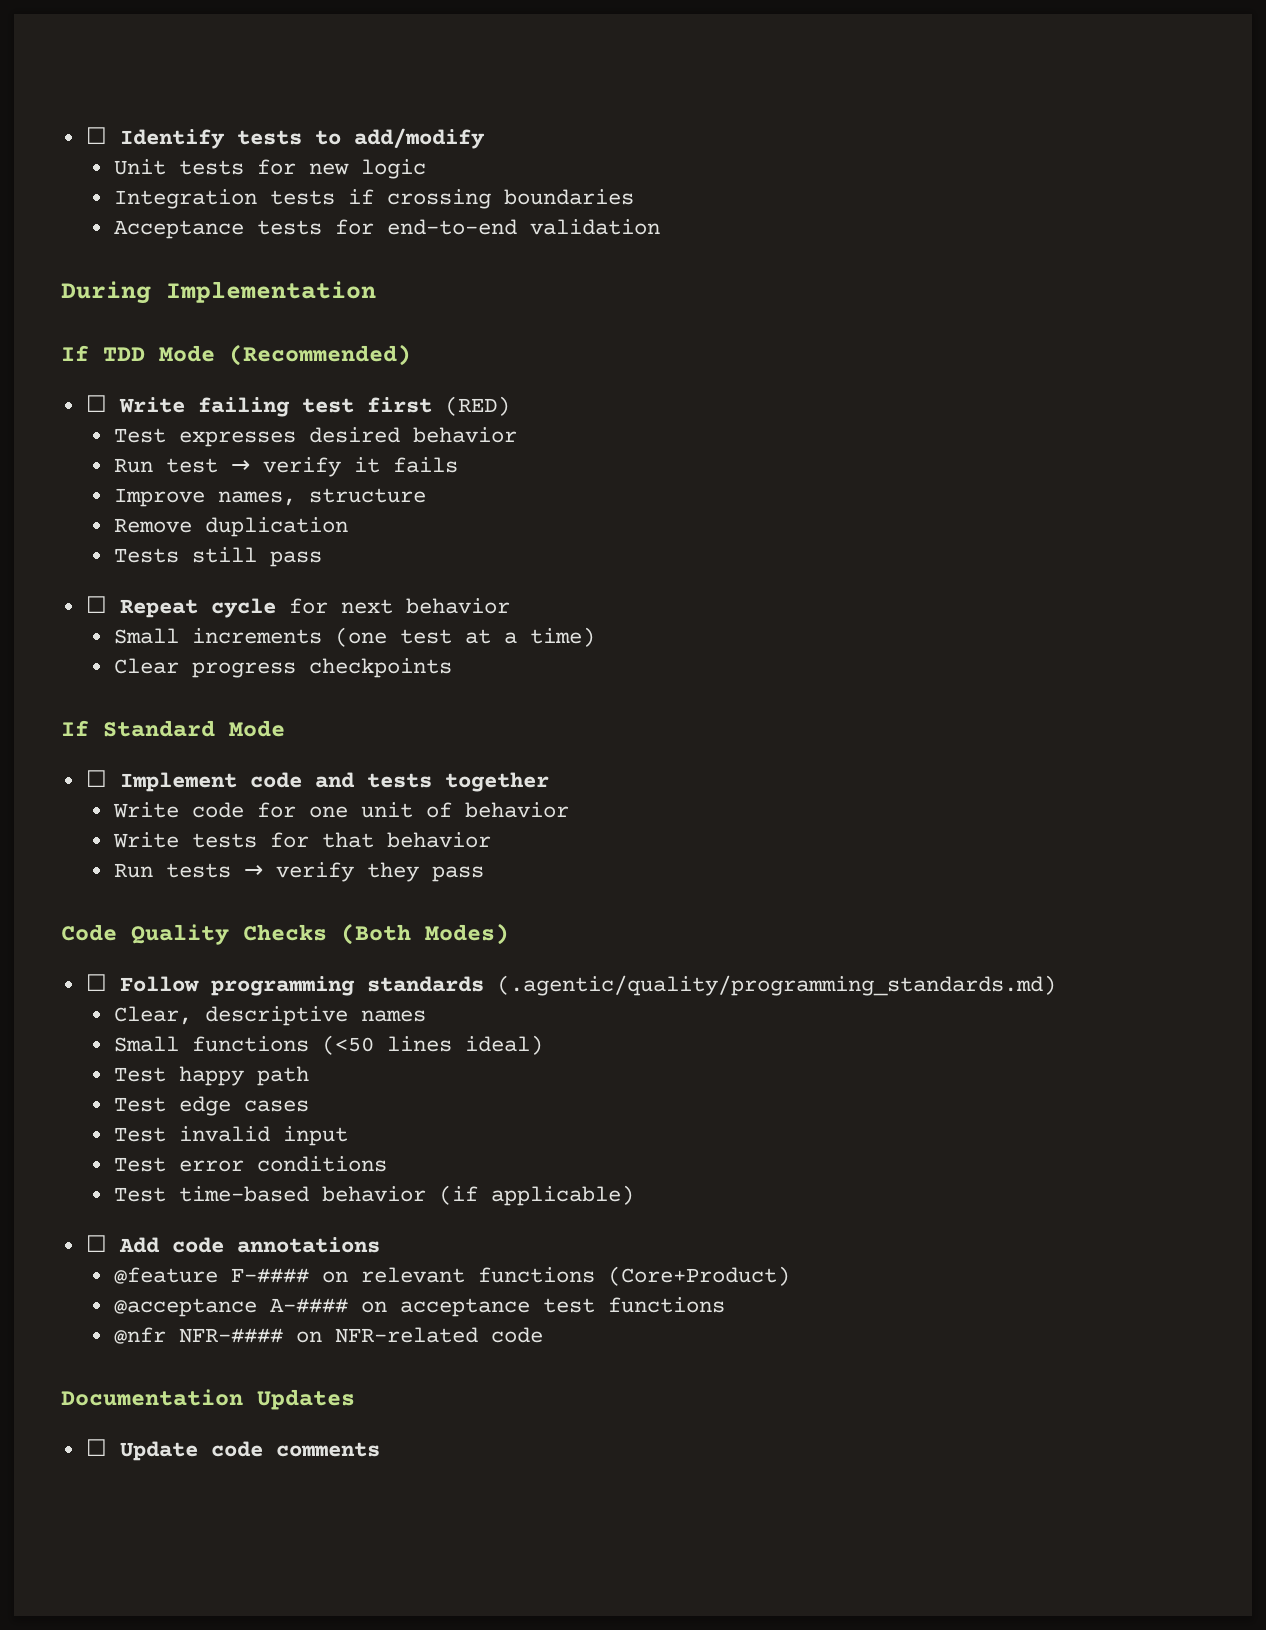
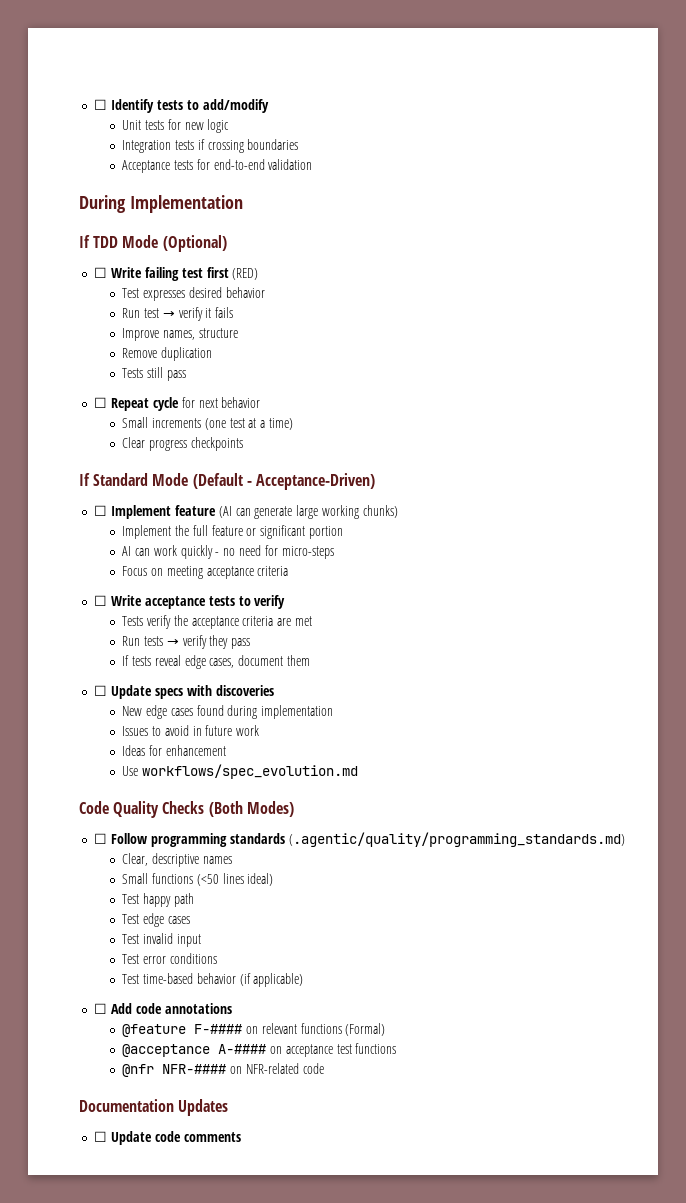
[229,344,411,366] (Recommended) -> [162,235,227,252] (Optional)
(285, 728) none -> [192,473,375,490] (Default - Acceptance-Driven)
[249,772,549,792] [112,802,569,818] [112,832,491,848] code and tests together // Write code for one unit of behavior // Write tests for that behavior -> [174,505,398,519] [122,525,344,539] [122,545,334,559] [122,566,289,579] [94,595,286,609] [122,615,313,629] feature (AI can generate large working chunks) // Implement the full feature or significant portion // AI can work quickly - no need for micro-steps // Focus on meeting acceptance criteria // ☐ Write acceptance tests to verify // Tests verify the acceptance criteria are met
(484, 874) none -> [122,655,311,669] [94,685,274,699] [122,705,334,719] [122,725,260,736] [122,745,226,756] [122,764,359,779] // If tests reveal edge cases, document them // ☐ Update specs with discoveries // New edge cases found during implementation // Issues to avoid in future work // Ideas for enhancement // Use workflows/spec_evolution.md
[607,1266,790,1286] (Core+Product) -> [345,1023,386,1036] (Formal)

